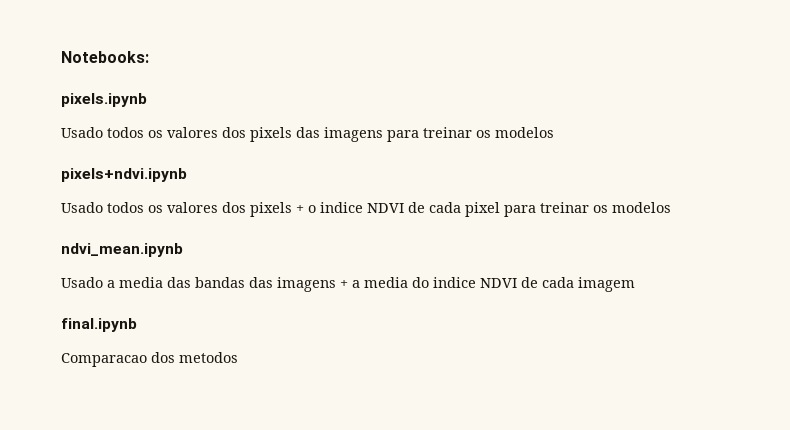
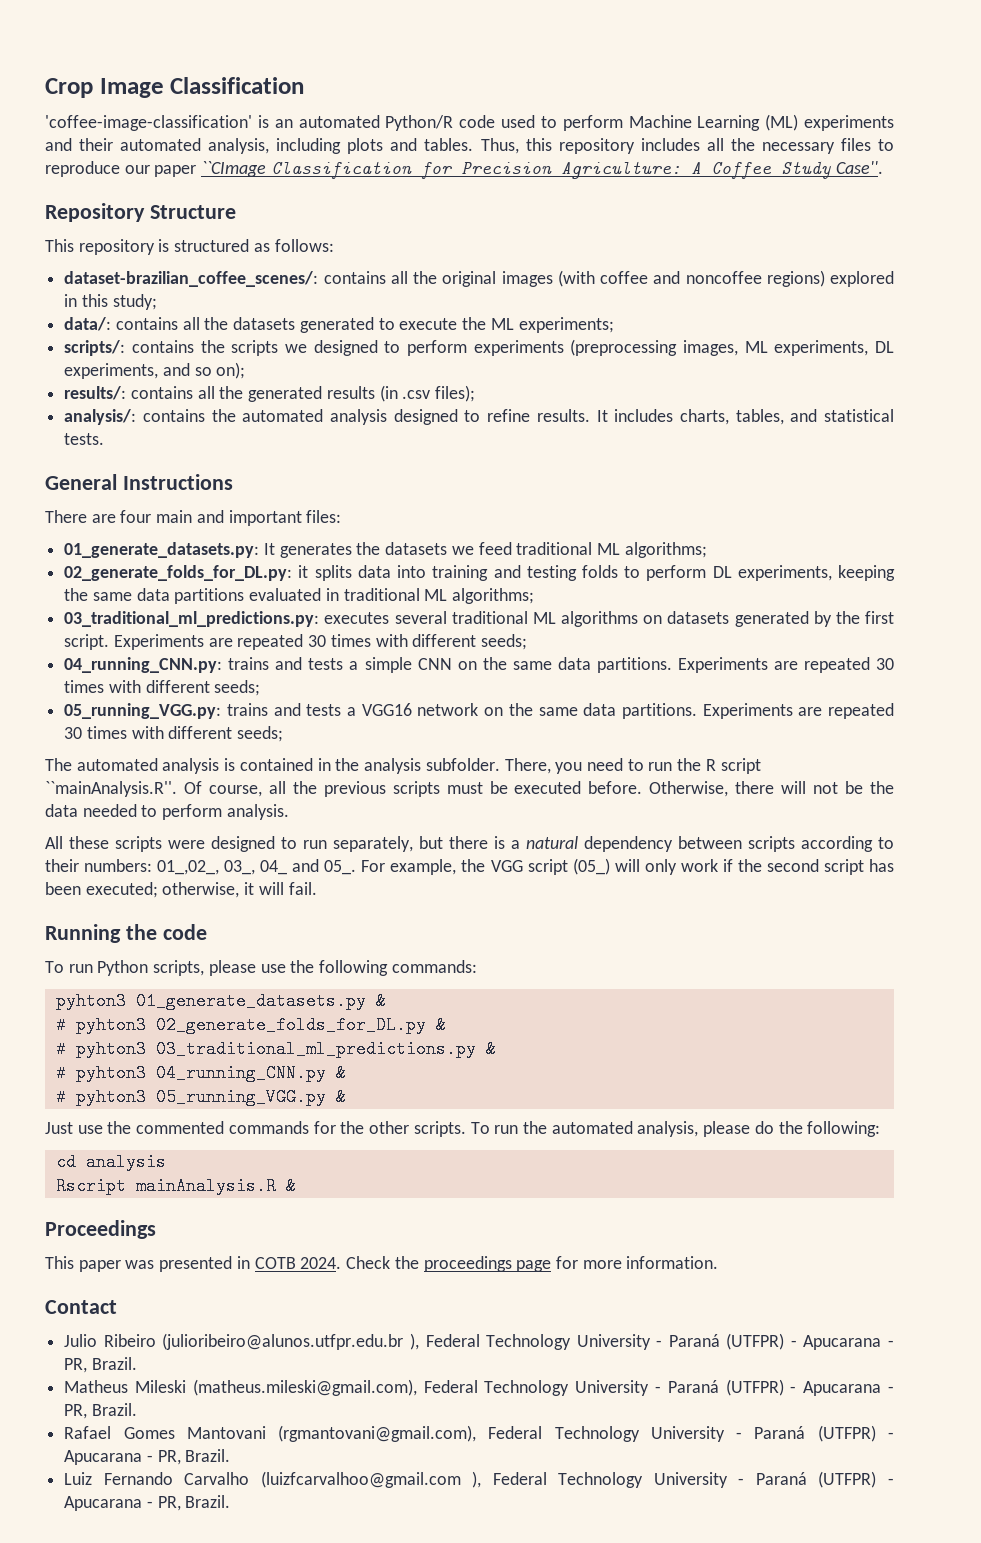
[61,51,149,63] [61,93,147,107] [61,127,554,142] [61,168,187,182] [61,202,671,217] [61,243,183,257] [61,277,635,292] [61,318,137,332] [61,352,238,367] Notebooks: // pixels.ipynb // Usado todos os valores dos pixels das imagens para treinar os modelos // pixels+ndvi.ipynb // Usado todos os valores dos pixels + o indice NDVI de cada pixel para treinar os modelos // ndvi_mean.ipynb // Usado a media das bandas das imagens + a media do indice NDVI de cada imagem // final.ipynb // Comparacao dos metodos -> [45,77,305,98] [45,114,895,131] [45,138,894,154] [45,161,883,179] [45,203,236,222] [45,239,334,255] [64,270,894,287] [64,294,157,310] [64,317,614,333] [64,339,894,356] [64,362,246,379] [64,385,476,402] [64,409,894,425] [64,433,105,445] [45,474,233,490] [45,510,342,526] [64,542,707,558] [64,565,895,581] [64,588,535,604] [64,611,894,627] [64,634,528,650] [64,657,894,673] [64,680,261,696] [64,703,894,719] [64,726,284,742] [45,758,761,774] [45,781,894,797] [45,804,289,820] [45,836,894,852] [45,858,894,875] [45,882,317,898] [45,924,207,943] [45,960,477,976] [55,992,386,1010] [55,1016,446,1034] [55,1040,496,1058] [55,1064,346,1082] [55,1088,346,1106] [45,1121,881,1137] [55,1153,166,1171] [55,1177,296,1195] [45,1220,156,1239] [45,1256,719,1272] [45,1300,117,1314] [64,1333,894,1350] [64,1357,137,1373] [64,1379,894,1396] [64,1403,137,1419] [64,1425,894,1442] [64,1449,231,1465] [64,1471,894,1488] [64,1495,231,1511] Crop Image Classification // 'coffee-image-classification' is an automated Python/R code used to perform Machine Learning (ML) experiments and their automated analysis, including plots and tables. Thus, this repository includes all the necessary files to reproduce our paper ``CImage Classification for Precision Agriculture: A Coffee Study Case''. // Repository Structure // This repository is structured as follows: // dataset-brazilian_coffee_scenes/: contains all the original images (with coffee and noncoffee regions) explored in this study; // data/: contains all the datasets generated to execute the ML experiments; // scripts/: contains the scripts we designed to perform experiments (preprocessing images, ML experiments, DL experiments, and so on); // results/: contains all the generated results (in .csv files); // analysis/: contains the automated analysis designed to refine results. It includes charts, tables, and statistical tests. // General Instructions // There are four main and important files: // 01_generate_datasets.py: It generates the datasets we feed traditional ML algorithms; // 02_generate_folds_for_DL.py: it splits data into training and testing folds to perform DL experiments, keeping the same data partitions evaluated in traditional ML algorithms; // 03_traditional_ml_predictions.py: executes several traditional ML algorithms on datasets generated by the first script. Experiments are repeated 30 times with different seeds; // 04_running_CNN.py: trains and tests a simple CNN on the same data partitions. Experiments are repeated 30 times with different seeds; // 05_running_VGG.py: trains and tests a VGG16 network on the same data partitions. Experiments are repeated 30 times with different seeds; // The automated analysis is contained in the analysis subfolder. There, you need to run the R script ``mainAnalysis.R''. Of course, all the previous scripts must be executed before. Otherwise, there will not be the data needed to perform analysis. // All these scripts were designed to run separately, but there is a natural dependency between scripts according to their numbers: 01_,02_, 03_, 04_ and 05_. For example, the VGG script (05_) will only work if the second script has been executed; otherwise, it will fail. // Running the code // To run Python scripts, please use the following commands: // pyhton3 01_generate_datasets.py & // # pyhton3 02_generate_folds_for_DL.py & // # pyhton3 03_traditional_ml_predictions.py & // # pyhton3 04_running_CNN.py & // # pyhton3 05_running_VGG.py & // Just use the commented commands for the other scripts. To run the automated analysis, please do the following: // cd analysis // Rscript mainAnalysis.R & // Proceedings // This paper was presented in COTB 2024. Check the proceedings page for more information. // Contact // Julio Ribeiro (julioribeiro@alunos.utfpr.edu.br ), Federal Technology University - Paraná (UTFPR) - Apucarana - PR, Brazil. // Matheus Mileski (matheus.mileski@gmail.com), Federal Technology University - Paraná (UTFPR) - Apucarana - PR, Brazil. // Rafael Gomes Mantovani (rgmantovani@gmail.com), Federal Technology University - Paraná (UTFPR) - Apucarana - PR, Brazil. // Luiz Fernando Carvalho (luizfcarvalhoo@gmail.com ), Federal Technology University - Paraná (UTFPR) - Apucarana - PR, Brazil.

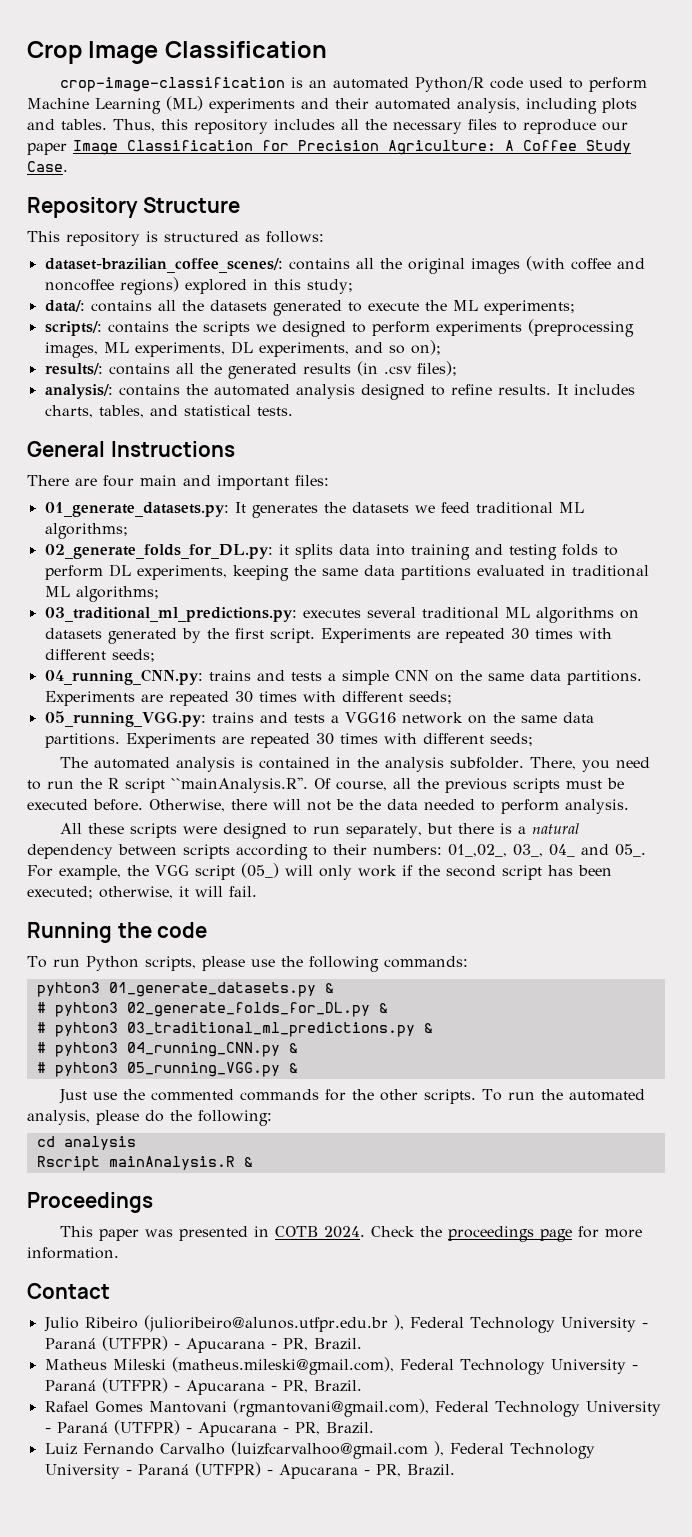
[45,115,252,131] 'coffee-image-classification' -> [60,77,286,92] crop-image-classification
[201,161,267,177] ``CImage -> [73,140,118,155] Image
[835,161,883,174] Case''. -> [27,161,68,172] Case.

